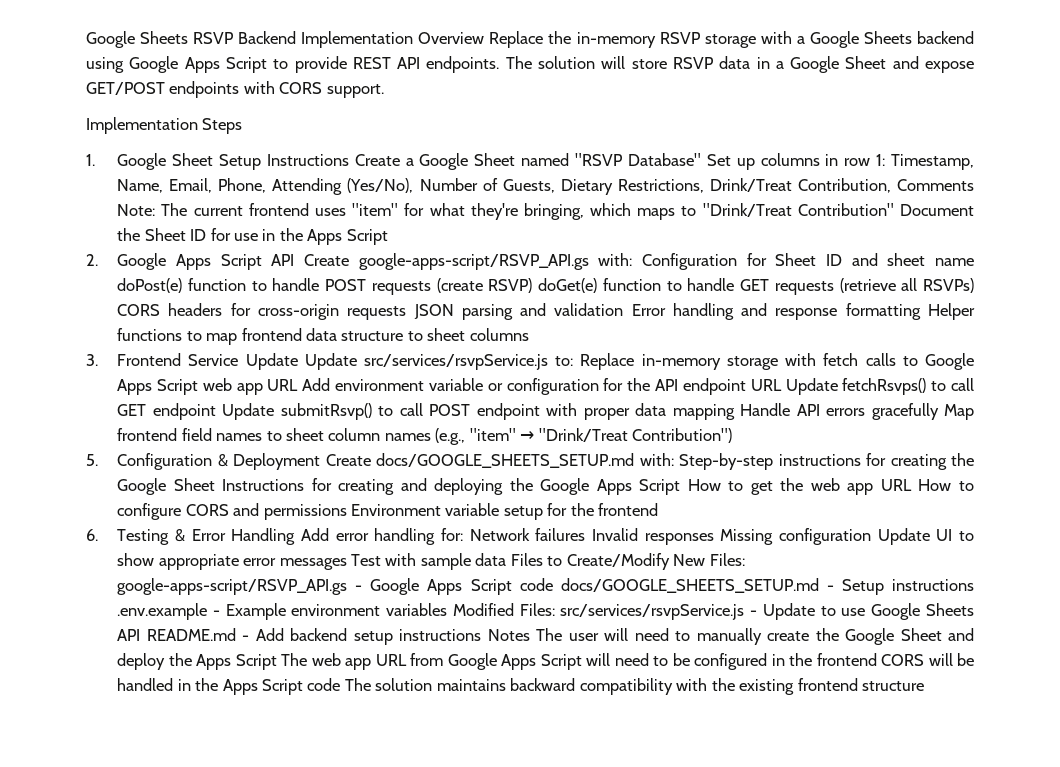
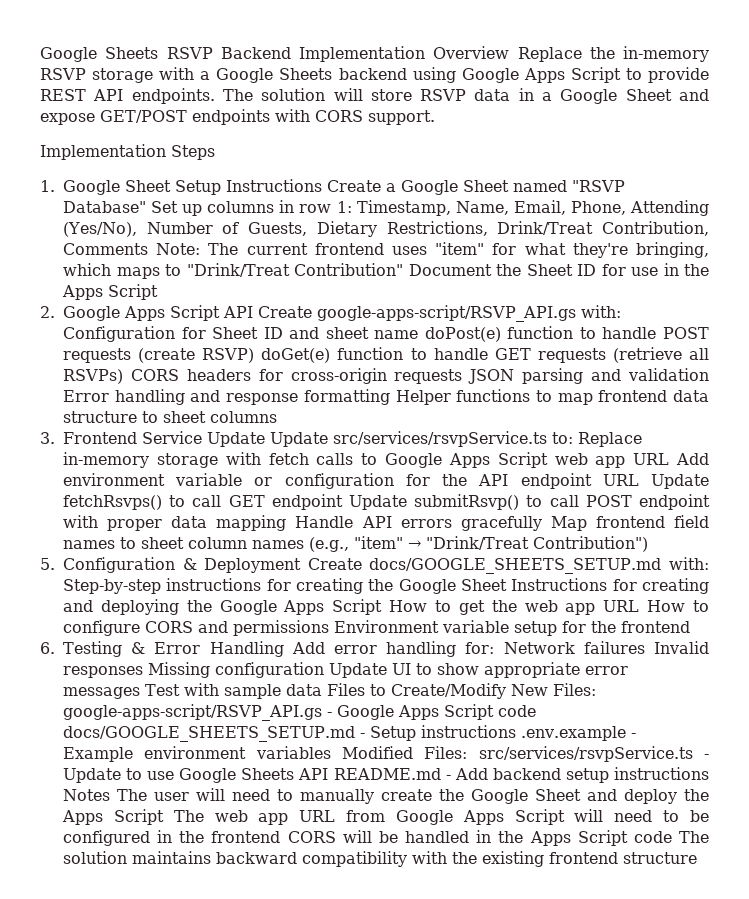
[364,354,549,370] src/services/rsvpService.js -> [333,431,547,447] src/services/rsvpService.ts
[560,604,745,620] src/services/rsvpService.js -> [478,746,693,762] src/services/rsvpService.ts

